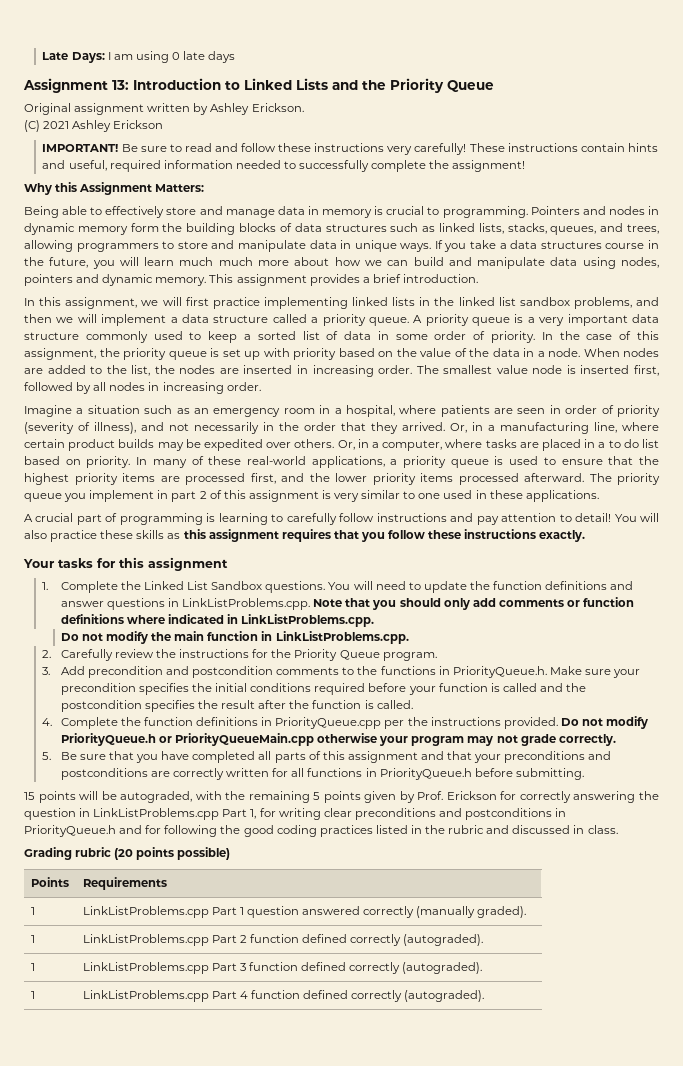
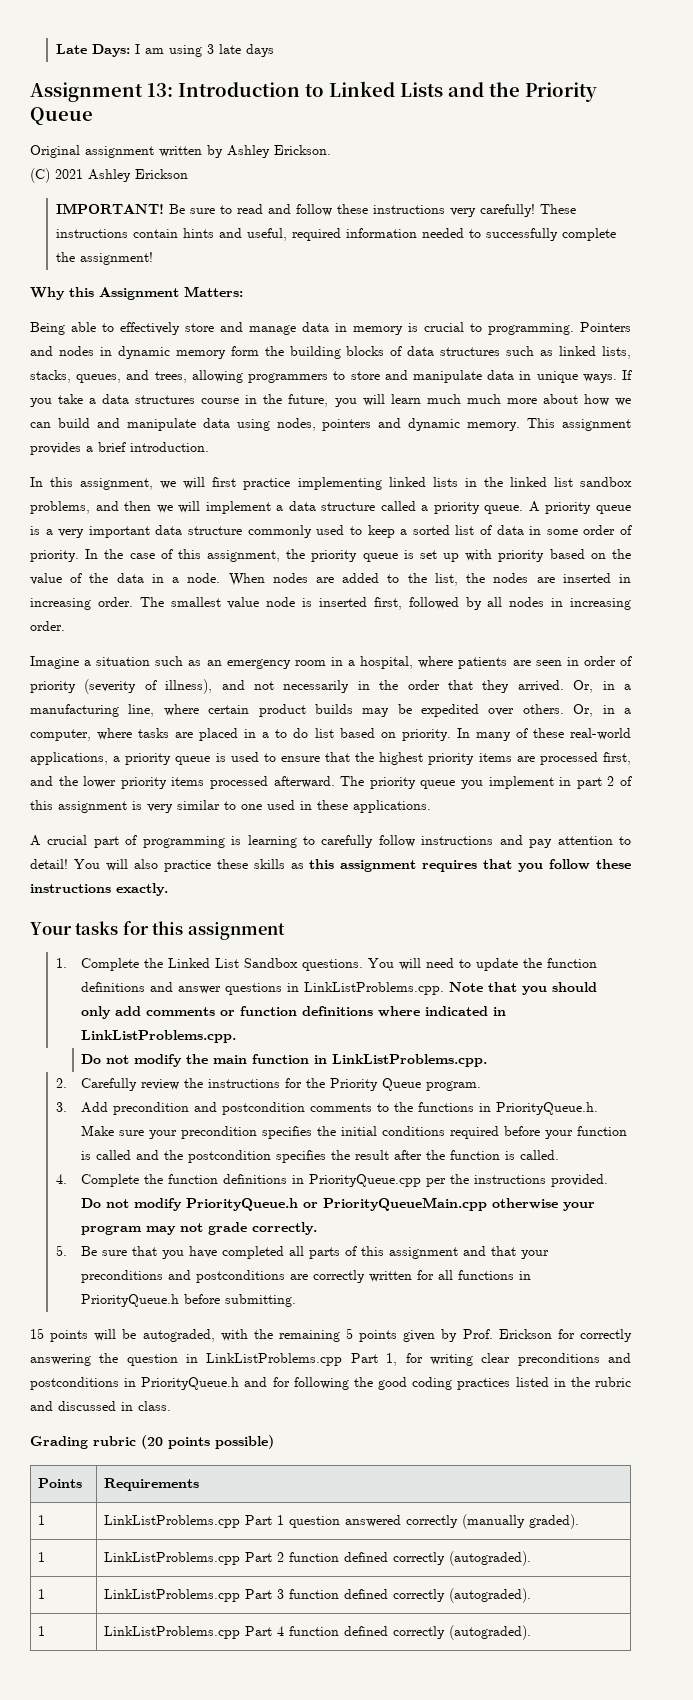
[171,52,180,60] 0 -> [206,44,214,54] 3

